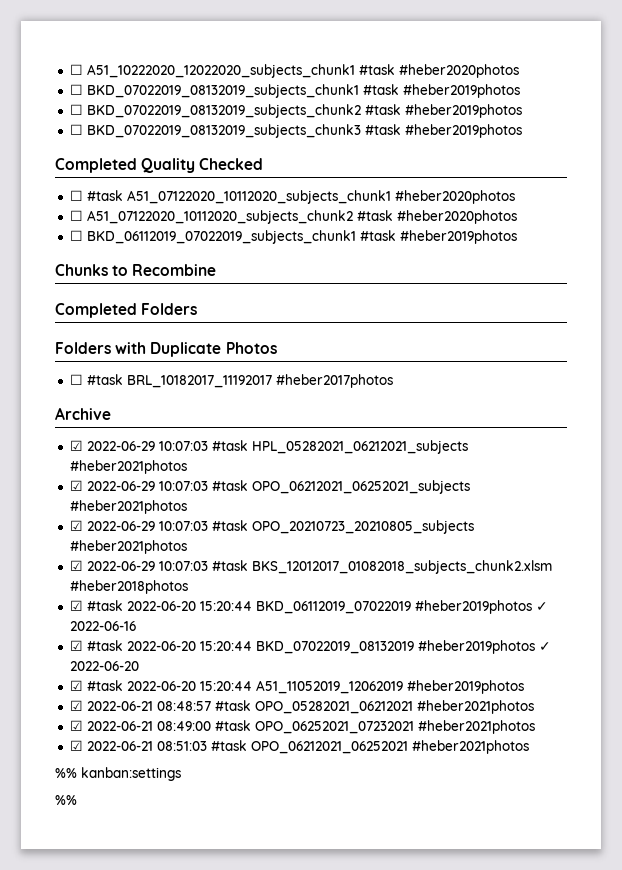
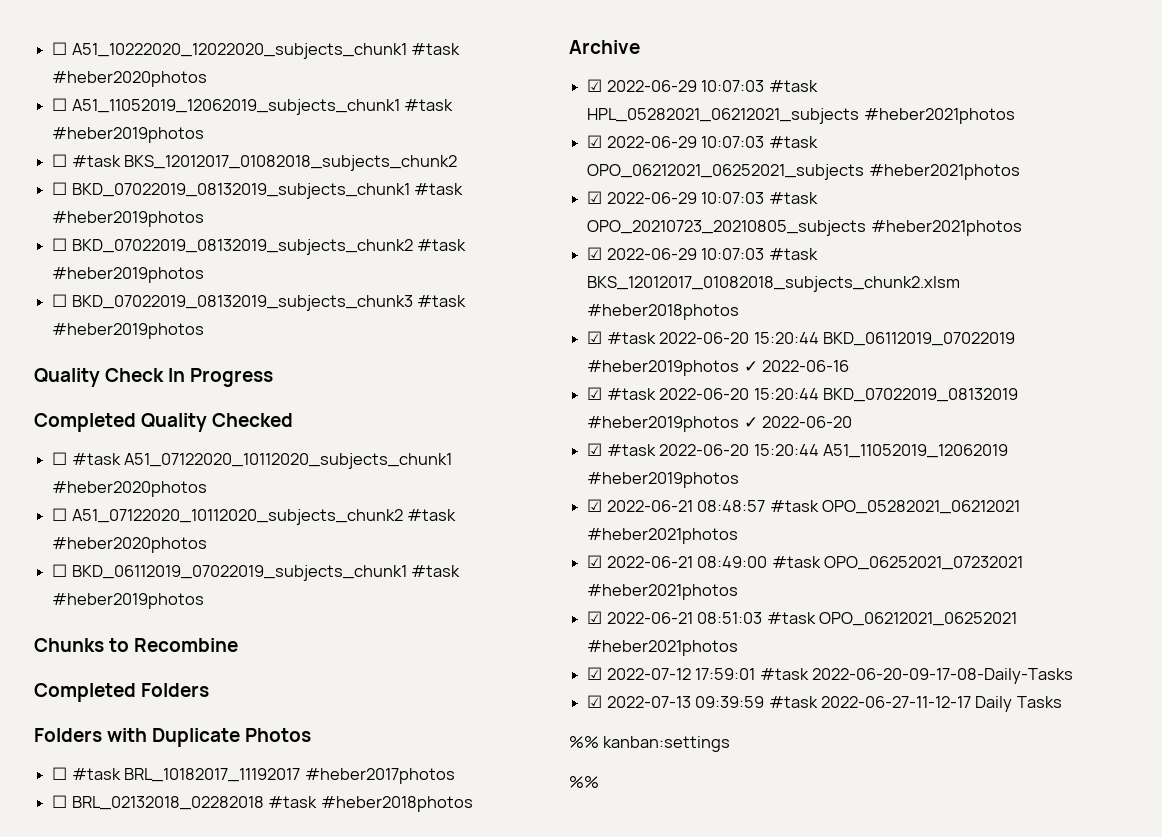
(519, 71) none -> [52,98,454,115] [52,127,205,143] [52,154,458,171] // ☐ A51_11052019_12062019_subjects_chunk1 #task #heber2019photos // ☐ #task BKS_12012017_01082018_subjects_chunk2
(522, 131) none -> [34,368,274,387] // Quality Check In Progress
(393, 381) none -> [52,795,473,812] // ☐ BRL_02132018_02282018 #task #heber2018photos
(529, 747) none -> [587,667,1073,684] [587,695,1062,712] // ☑ 2022-07-12 17:59:01 #task 2022-06-20-09-17-08-Daily-Tasks // ☑ 2022-07-13 09:39:59 #task 2022-06-27-11-12-17 Daily Tasks

